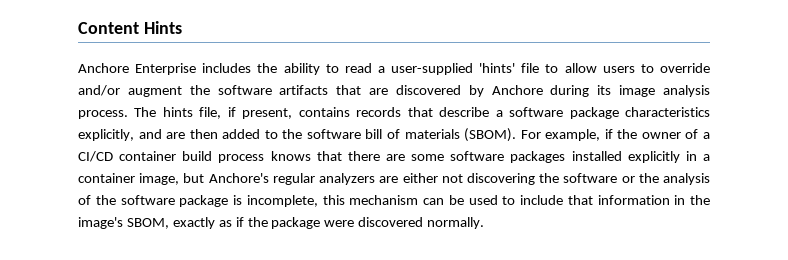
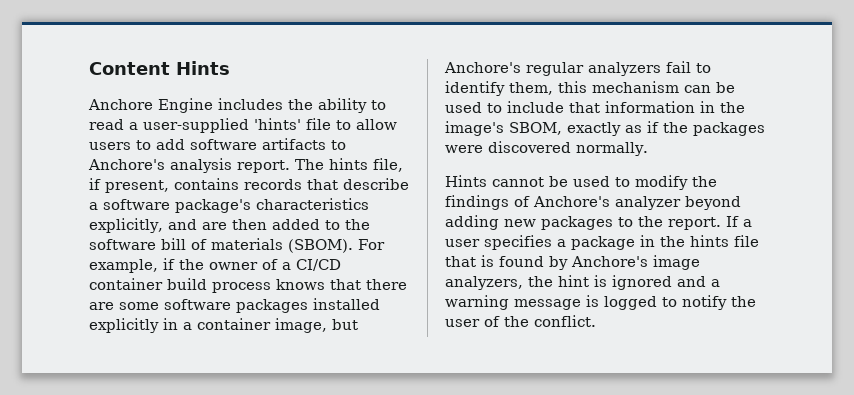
[135,63,197,75] Enterprise -> [158,98,213,113] Engine
[659,63,710,73] [78,85,710,97] [78,110,128,119] override and/or augment the software artifacts that are discovered by Anchore during its image analysis process. -> [156,138,346,150] [88,158,290,173] add software artifacts to Anchore's analysis report.
[569,107,619,119] package -> [175,199,251,213] package's
[379,173,710,185] [78,195,318,207] are either not discovering the software or the analysis of the software package is incomplete, -> [666,61,711,73] [445,81,553,96] fail to identify them,
[271,217,321,229] package -> [693,122,765,136] packages
(485, 223) none -> [445,175,717,190] [445,195,741,210] [445,215,752,230] [445,235,759,250] [445,255,700,270] [445,275,720,290] [445,295,756,310] [445,315,596,327] // Hints cannot be used to modify the findings of Anchore's analyzer beyond adding new packages to the report. If a user specifies a package in the hints file that is found by Anchore's image analyzers, the hint is ignored and a warning message is logged to notify the user of the conflict.

